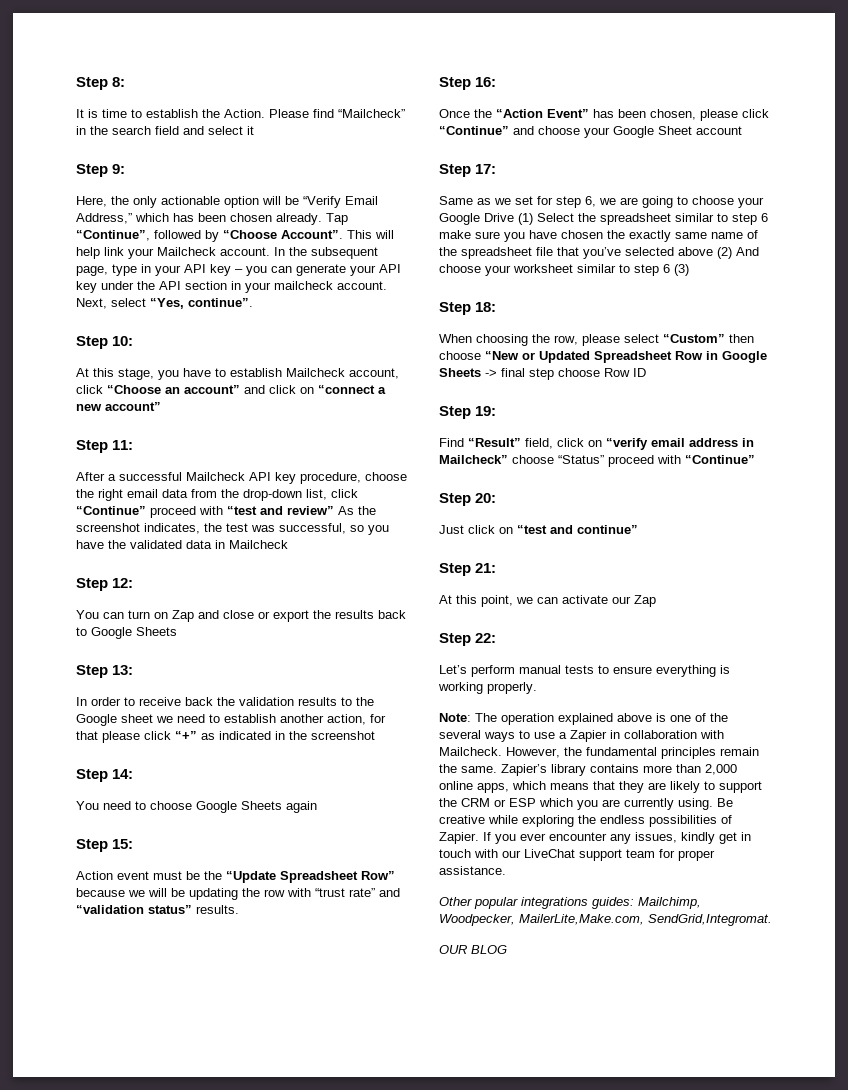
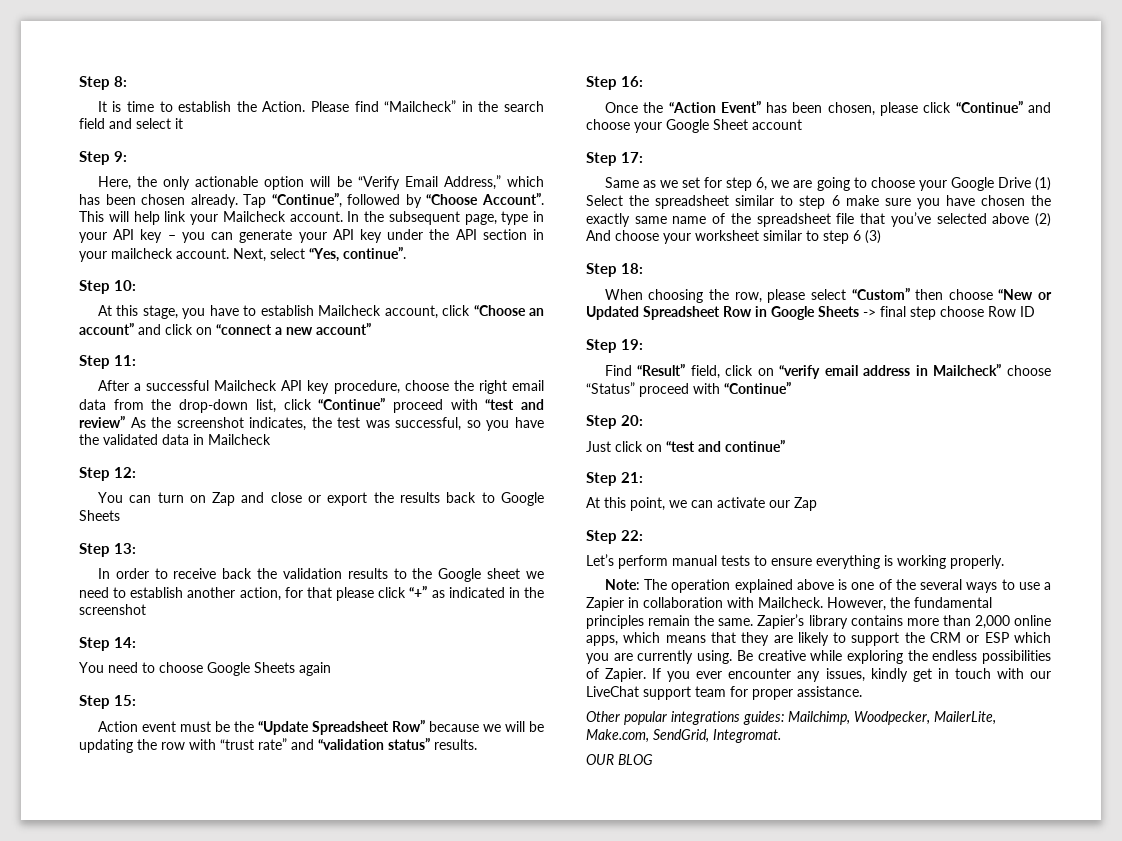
[519,914,772,926] MailerLite,Make.com, SendGrid,Integromat. -> [934,711,996,725] [586,729,781,743] MailerLite, Make.com, SendGrid, Integromat.

